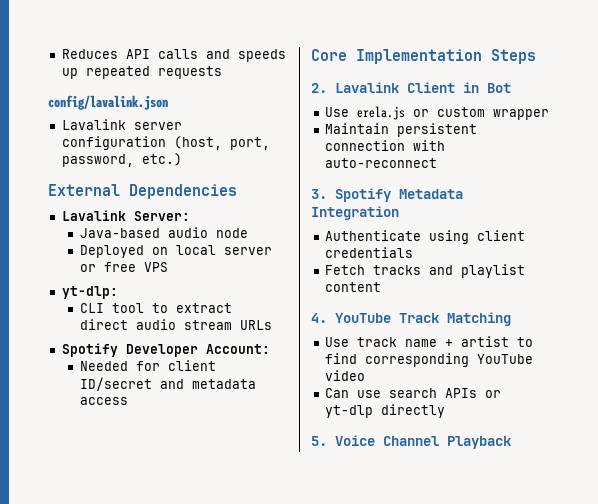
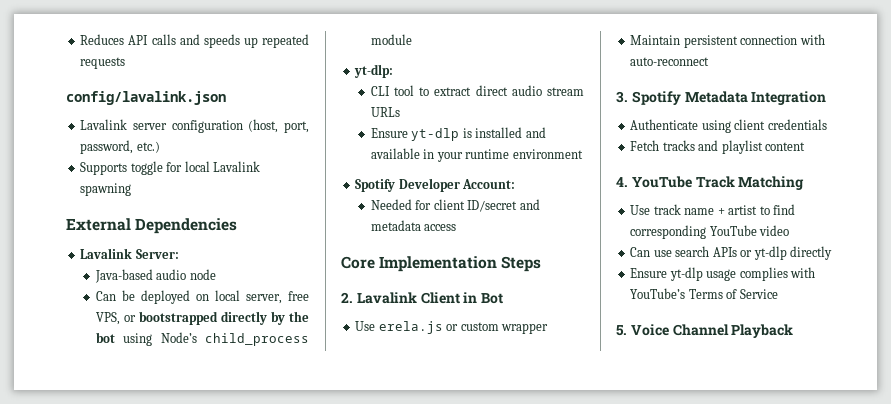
(182, 159) none -> [80,161,261,175] [80,183,132,196] // Supports toggle for local Lavalink spawning
[79,245,272,258] [79,262,168,272] Deployed on local server or free VPS -> [95,290,309,304] [95,311,309,325] [95,332,309,346] [370,34,412,45] Can be deployed on local server, free VPS, or bootstrapped directly by the bot using Node’s child_process module
(272, 325) none -> [370,127,546,141] [370,148,583,162] // Ensure yt-dlp is installed and available in your runtime environment
(445, 411) none -> [630,267,816,281] [630,288,778,299] // Ensure yt-dlp usage complies with YouTube’s Terms of Service

